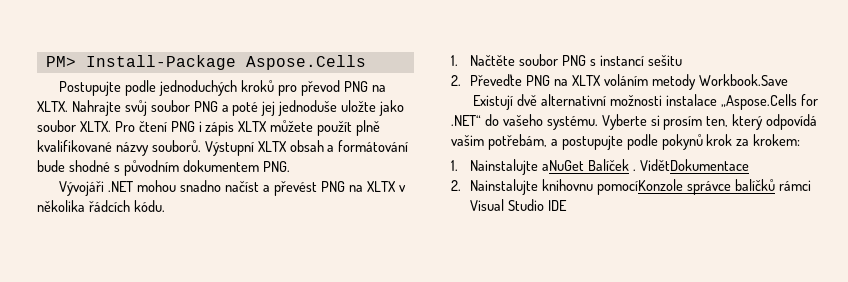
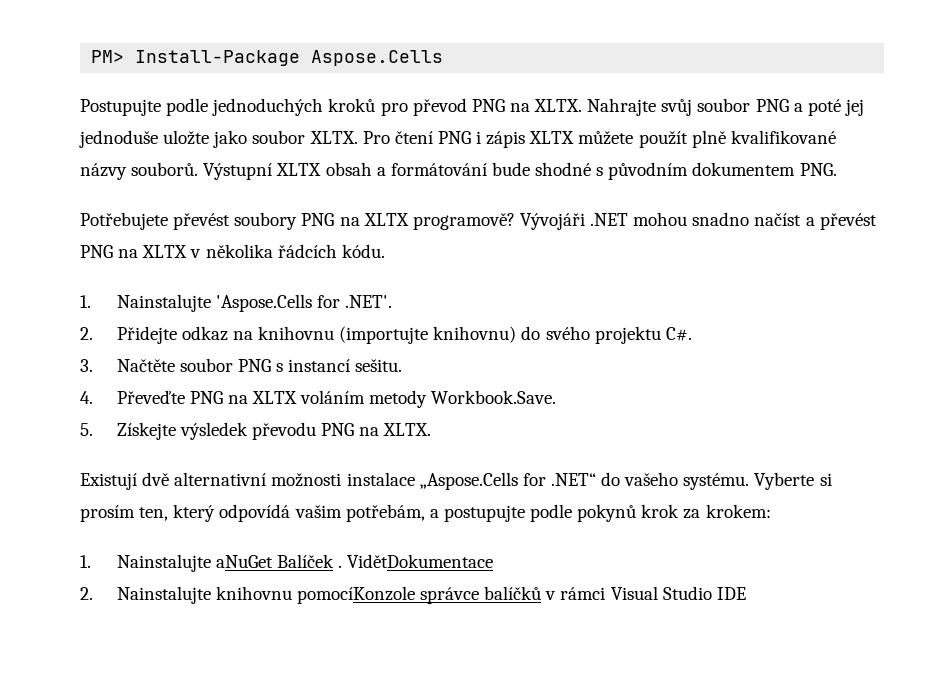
(290, 166) none -> [80,212,515,230] Potřebujete převést soubory PNG na XLTX programově?
(458, 60) none -> [116,294,393,312] [80,326,692,344] [80,359,93,372] Nainstalujte 'Aspose.Cells for .NET'. // 2. Přidejte odkaz na knihovnu (importujte knihovnu) do svého projektu C#. // 3.
[647,55,682,66] [451,75,461,86] sešitu // 2. -> [355,359,403,372] [80,391,93,404] sešitu. // 4.
[698,74,788,86] Workbook.Save -> [431,390,557,404] [80,422,432,440] Workbook.Save. // 5. Získejte výsledek převodu PNG na XLTX.
(776, 185) none -> [545,591,557,600] v

